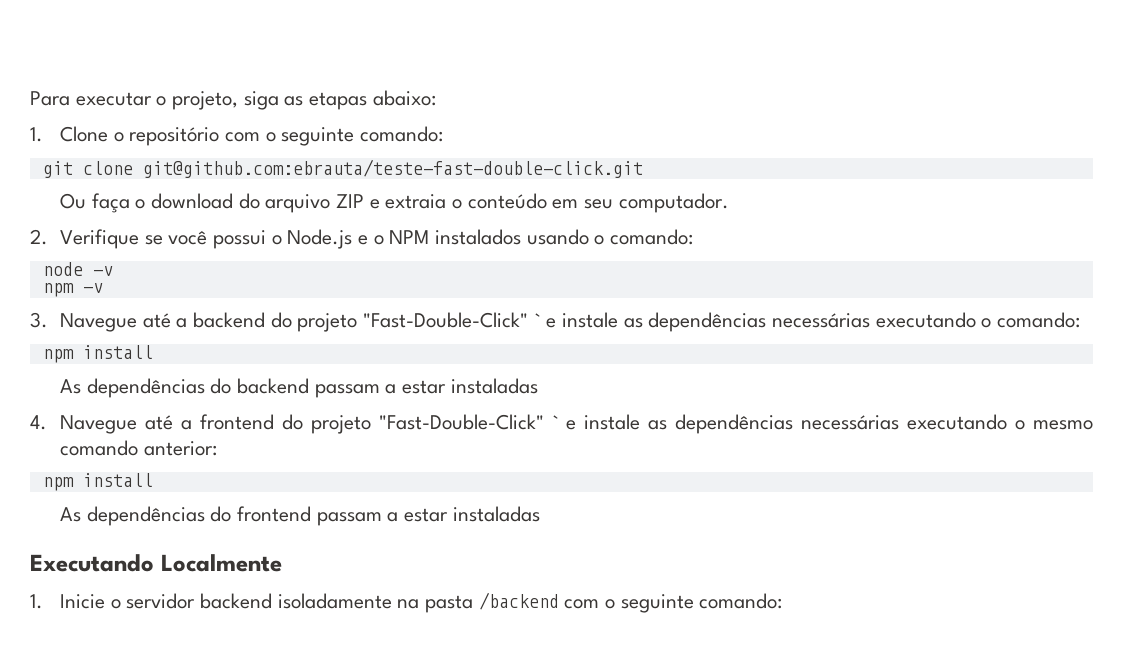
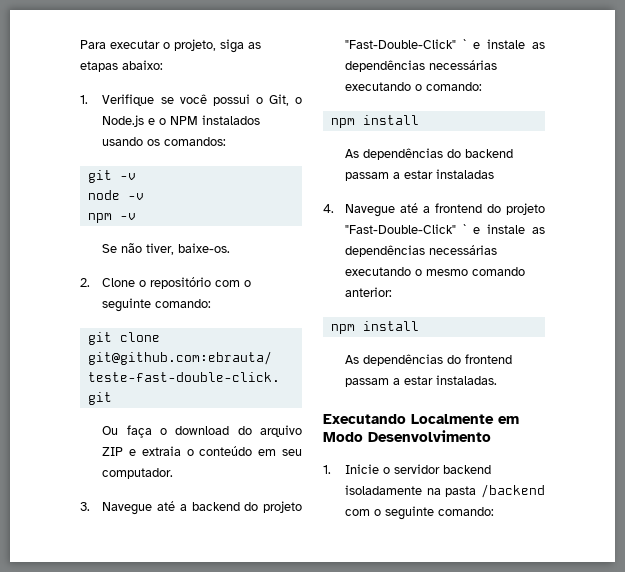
(43, 134) none -> [102,94,302,106] [102,115,261,127] [102,137,227,146] [87,170,136,183] [87,190,144,200] [87,213,136,223] [102,243,231,255] [80,278,90,287] Verifique se você possui o Git, o Node.js e o NPM instalados usando os comandos: // git -v // node -v // npm -v // Se não tiver, baixe-os. // 2.
[30,229,694,249] [42,262,113,276] [42,283,103,297] // 2. Verifique se você possui o Node.js e o NPM instalados usando o comando: // node -v // npm -v -> (174, 473) none
[452,506,540,522] instaladas -> [436,375,498,385] instaladas.
(282, 563) none -> [498,416,519,424] [323,430,491,442] em Modo Desenvolvimento

